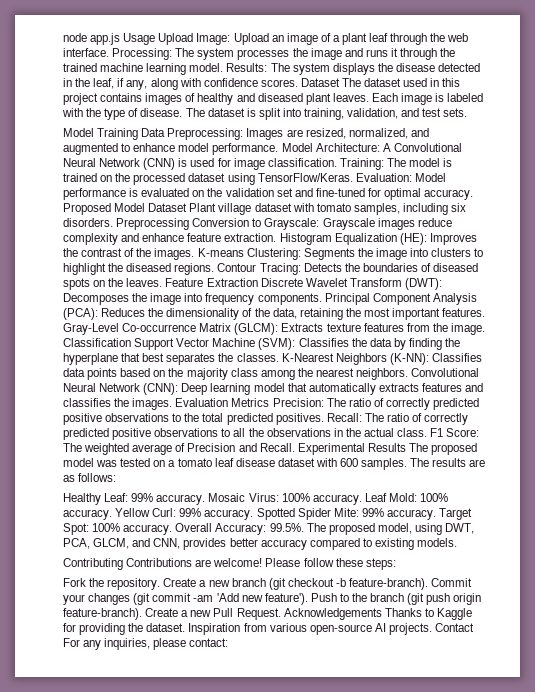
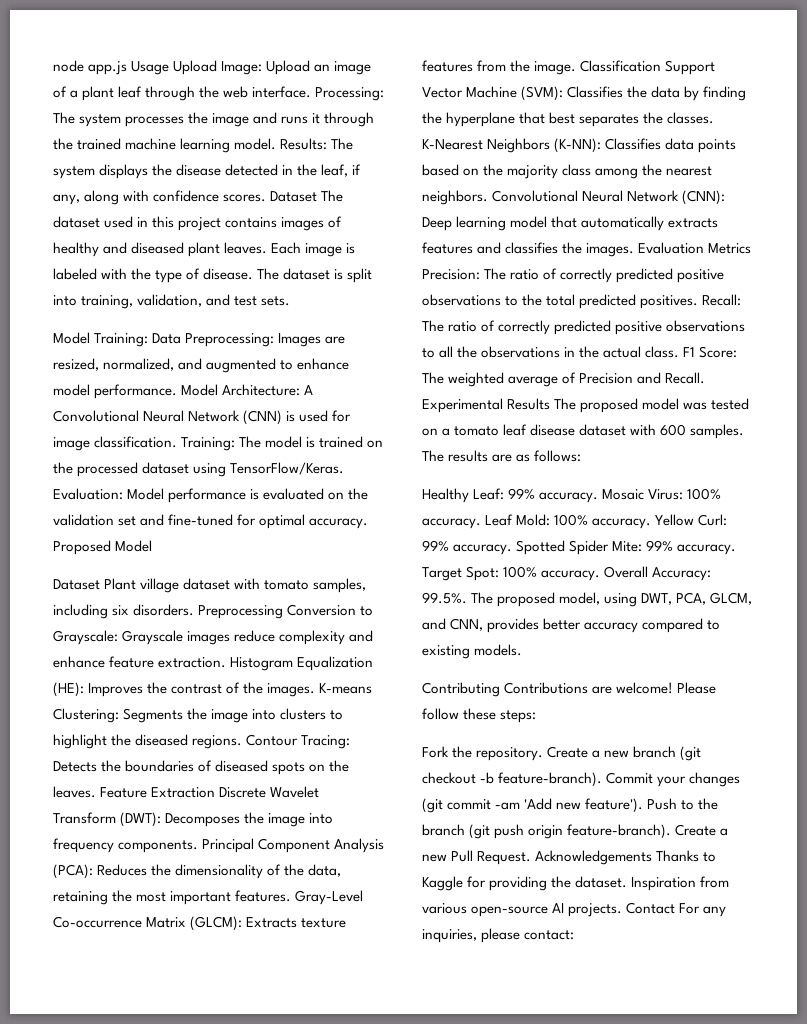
[97,128,139,140] Training -> [94,333,149,347] Training:
(146, 207) none -> (153, 546) //

